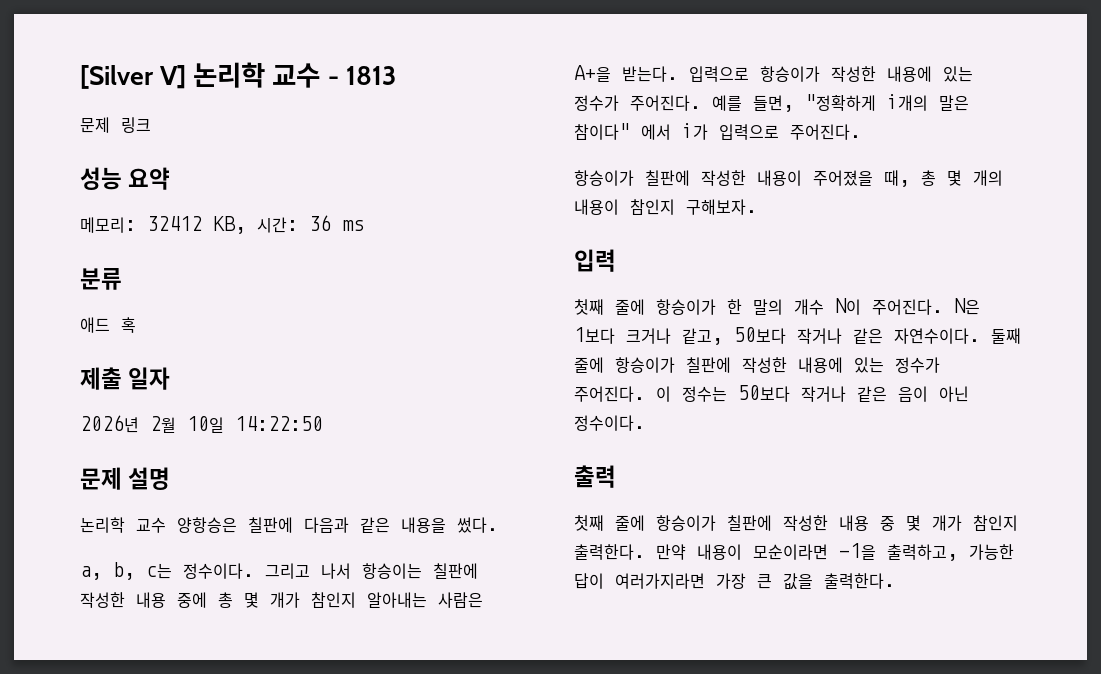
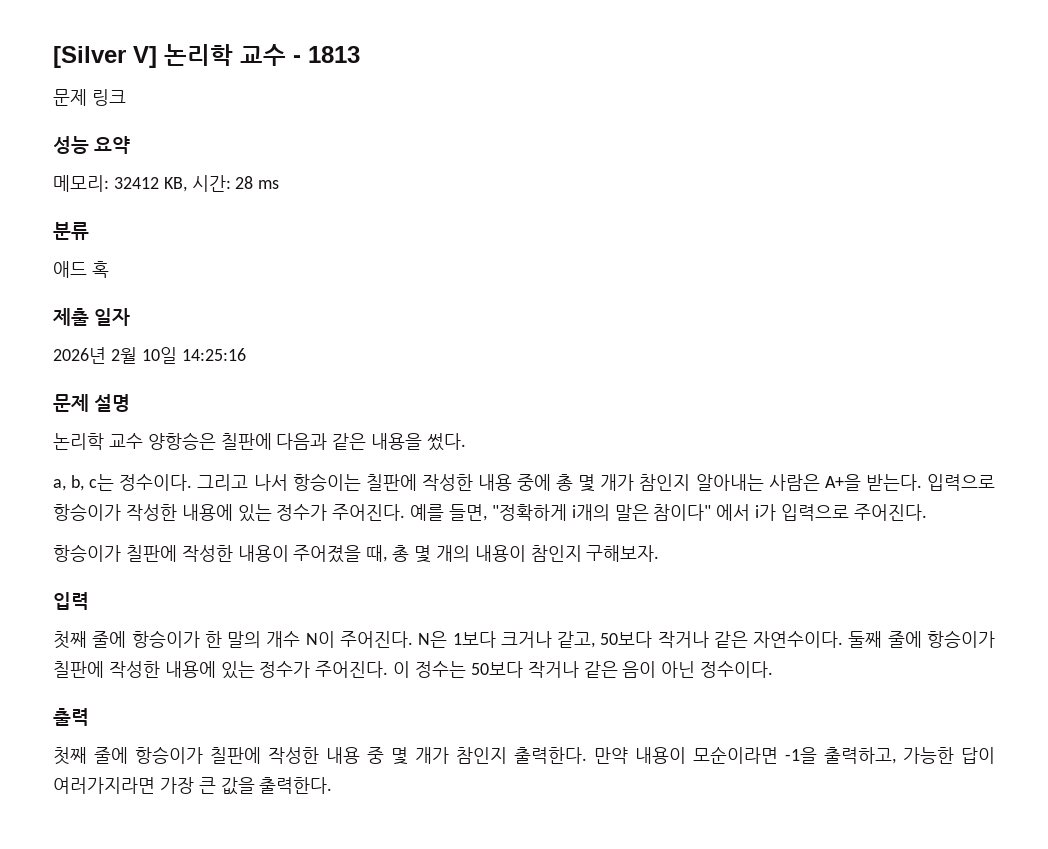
[309,215,331,231] 36 -> [235,176,254,189] 28
[235,416,323,431] 14:22:50 -> [181,348,246,361] 14:25:16

